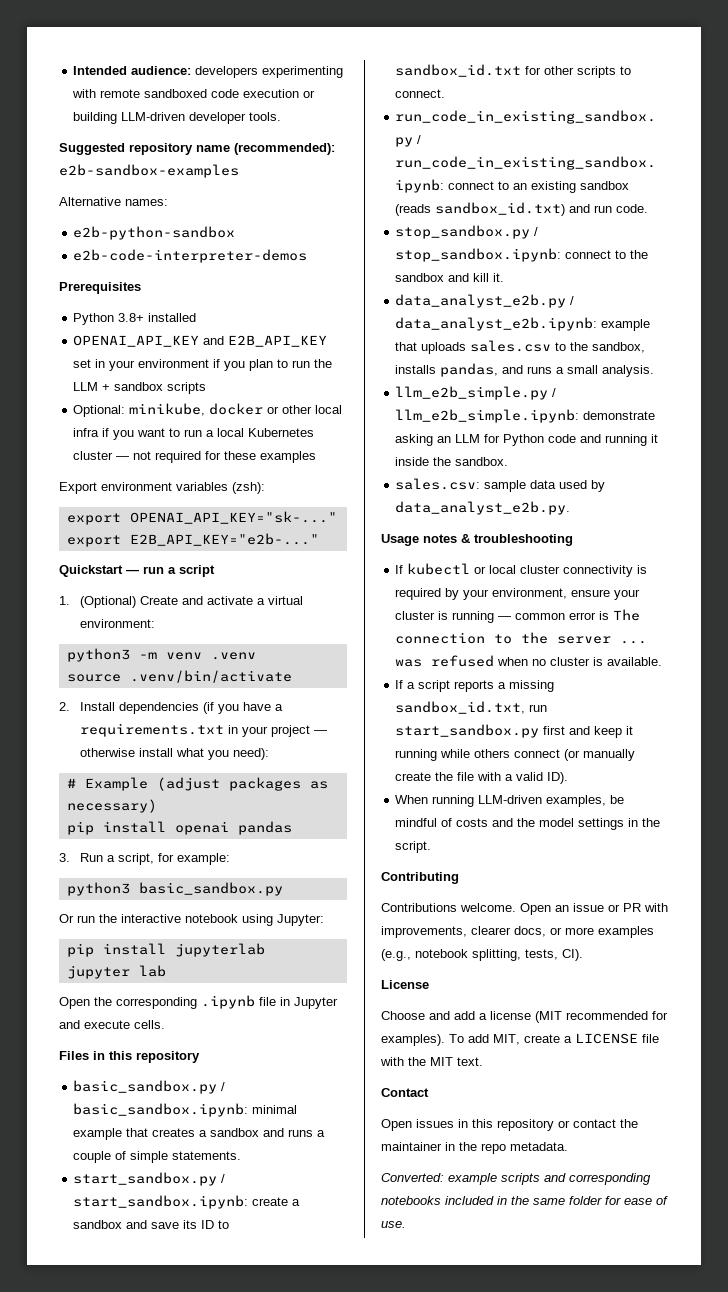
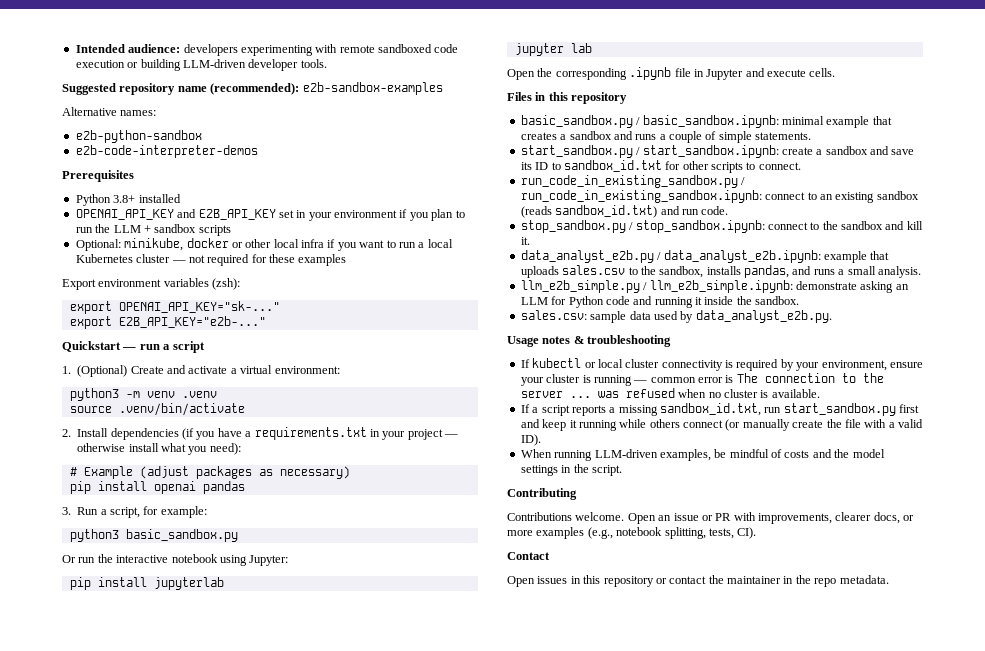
[381,980,429,989] [381,1011,668,1023] [381,1033,659,1046] [380,1057,483,1066] // License // Choose and add a license (MIT recommended for examples). To add MIT, create a LICENSE file with the MIT text. -> (757, 533) none
[381,1173,651,1185] [381,1196,668,1205] [381,1221,406,1228] // Converted: example scripts and corresponding notebooks included in the same folder for ease of use. -> (889, 579) none

